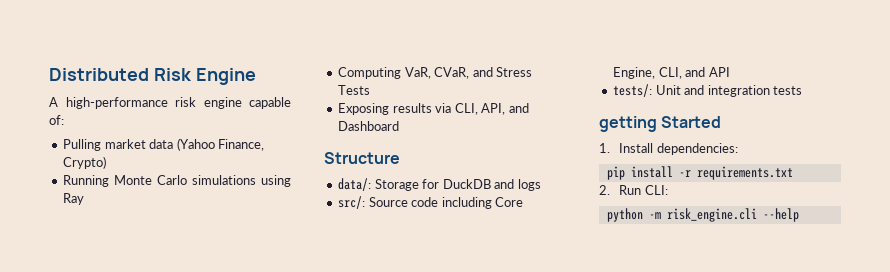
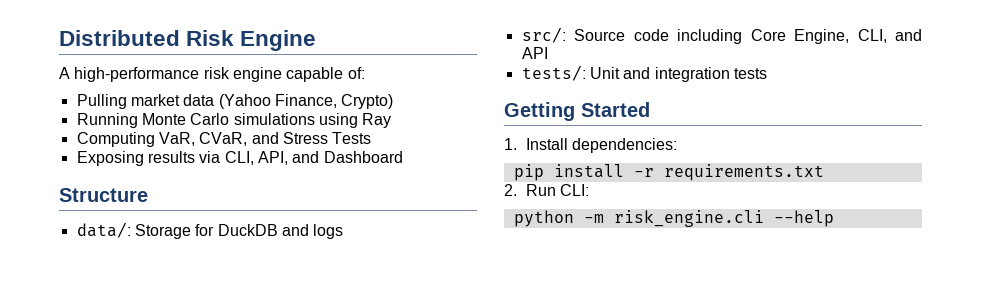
[599,116,657,132] getting -> [504,102,575,121] Getting

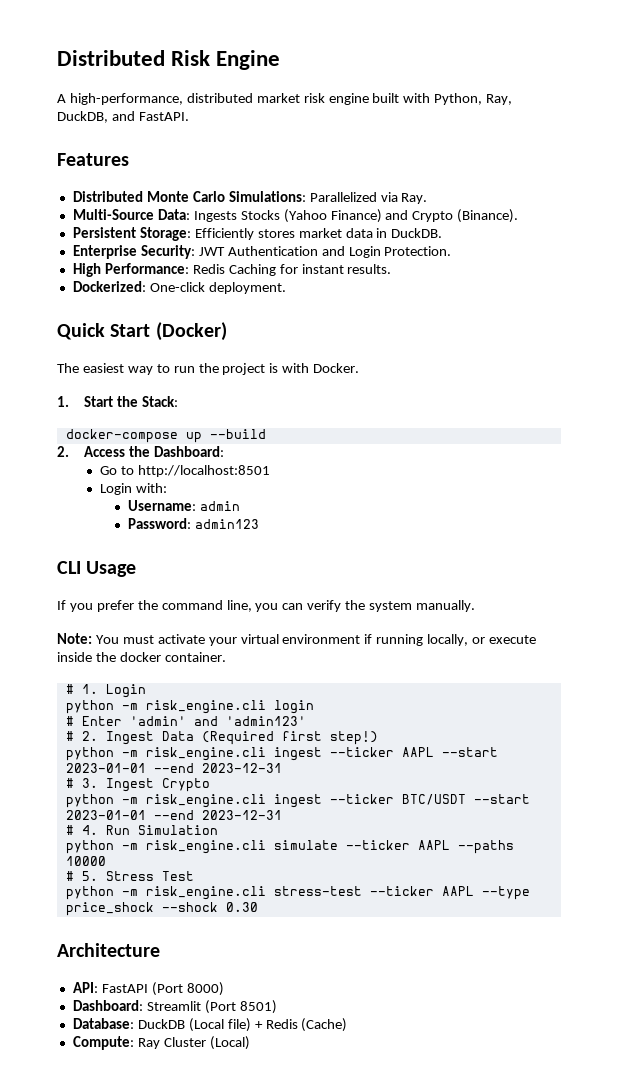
[74,67,365,82] [76,94,394,109] [76,113,392,128] [76,132,372,147] [76,151,403,166] [59,188,148,202] [76,222,344,239] [521,27,922,44] [521,47,548,59] [521,65,767,82] [504,102,650,121] [504,138,677,153] [513,164,824,181] [504,184,589,196] [513,210,834,227] high-performance risk engine capable of: // Pulling market data (Yahoo Finance, Crypto) // Running Monte Carlo simulations using Ray // Computing VaR, CVaR, and Stress Tests // Exposing results via CLI, API, and Dashboard // Structure // data/: Storage for DuckDB and logs // src/: Source code including Core Engine, CLI, and API // tests/: Unit and integration tests // Getting Started // 1. Install dependencies: // pip install -r requirements.txt // 2. Run CLI: // python -m risk_engine.cli --help -> [69,93,513,105] [57,111,189,123] [57,153,129,166] [72,191,428,204] [72,209,519,223] [72,227,443,241] [72,245,452,259] [72,263,392,277] [72,281,286,294] [57,322,227,341] [57,363,360,375] [57,396,179,407] [65,429,266,443] [57,446,225,457] [100,465,271,477] [100,483,168,495] [127,500,240,511] [127,518,259,529] [57,561,137,577] [57,600,476,612] [57,633,537,646] [57,652,226,662] [65,684,146,698] [65,700,314,714] [65,716,306,726] [65,731,378,745] [65,747,498,761] [65,763,282,773] [65,778,210,792] [65,794,530,808] [65,810,282,820] [65,825,218,835] [65,840,514,854] [65,856,106,866] [65,871,194,881] [65,886,530,900] [65,902,258,916] [57,943,160,957] [72,982,224,996] [72,1000,277,1014] [72,1018,348,1032] [72,1036,250,1050] high-performance, distributed market risk engine built with Python, Ray, DuckDB, and FastAPI. // Features // Distributed Monte Carlo Simulations: Parallelized via Ray. // Multi-Source Data: Ingests Stocks (Yahoo Finance) and Crypto (Binance). // Persistent Storage: Efficiently stores market data in DuckDB. // Enterprise Security: JWT Authentication and Login Protection. // High Performance: Redis Caching for instant results. // Dockerized: One-click deployment. // Quick Start (Docker) // The easiest way to run the project is with Docker. // 1. Start the Stack: // docker-compose up --build // 2. Access the Dashboard: // Go to http://localhost:8501 // Login with: // Username: admin // Password: admin123 // CLI Usage // If you prefer the command line, you can verify the system manually. // Note: You must activate your virtual environment if running locally, or execute inside the docker container. // # 1. Login // python -m risk_engine.cli login // # Enter 'admin' and 'admin123' // # 2. Ingest Data (Required first step!) // python -m risk_engine.cli ingest --ticker AAPL --start 2023-01-01 --end 2023-12-31 // # 3. Ingest Crypto // python -m risk_engine.cli ingest --ticker BTC/USDT --start 2023-01-01 --end 2023-12-31 // # 4. Run Simulation // python -m risk_engine.cli simulate --ticker AAPL --paths 10000 // # 5. Stress Test // python -m risk_engine.cli stress-test --ticker AAPL --type price_shock --shock 0.30 // Architecture // API: FastAPI (Port 8000) // Dashboard: Streamlit (Port 8501) // Database: DuckDB (Local file) + Redis (Cache) // Compute: Ray Cluster (Local)

